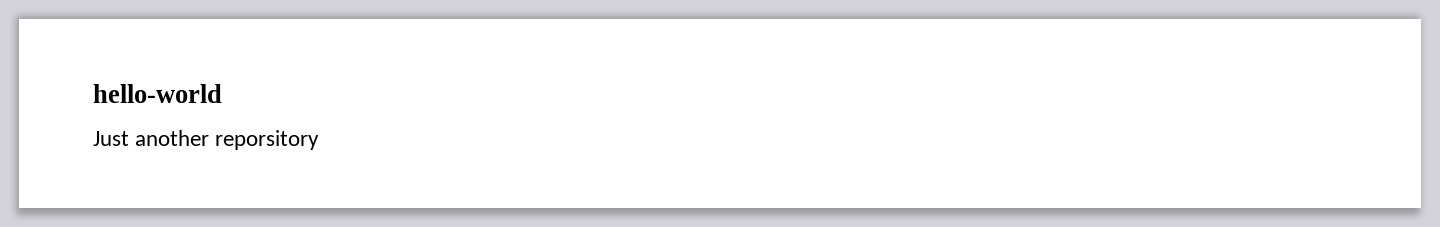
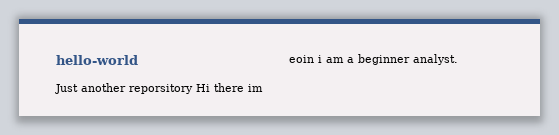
(320, 140) none -> [196,83,263,92] [289,54,458,65] Hi there im eoin i am a beginner analyst.

